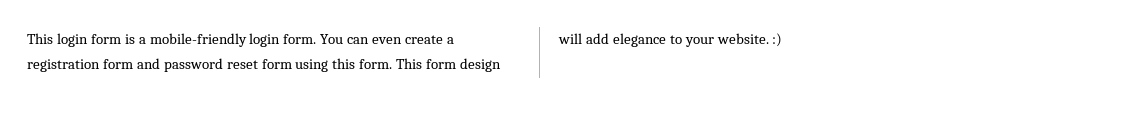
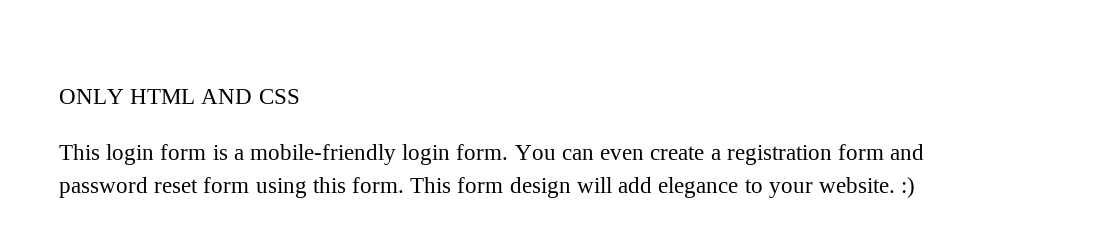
(27, 38) none -> [59,89,300,104] ONLY HTML AND CSS //

